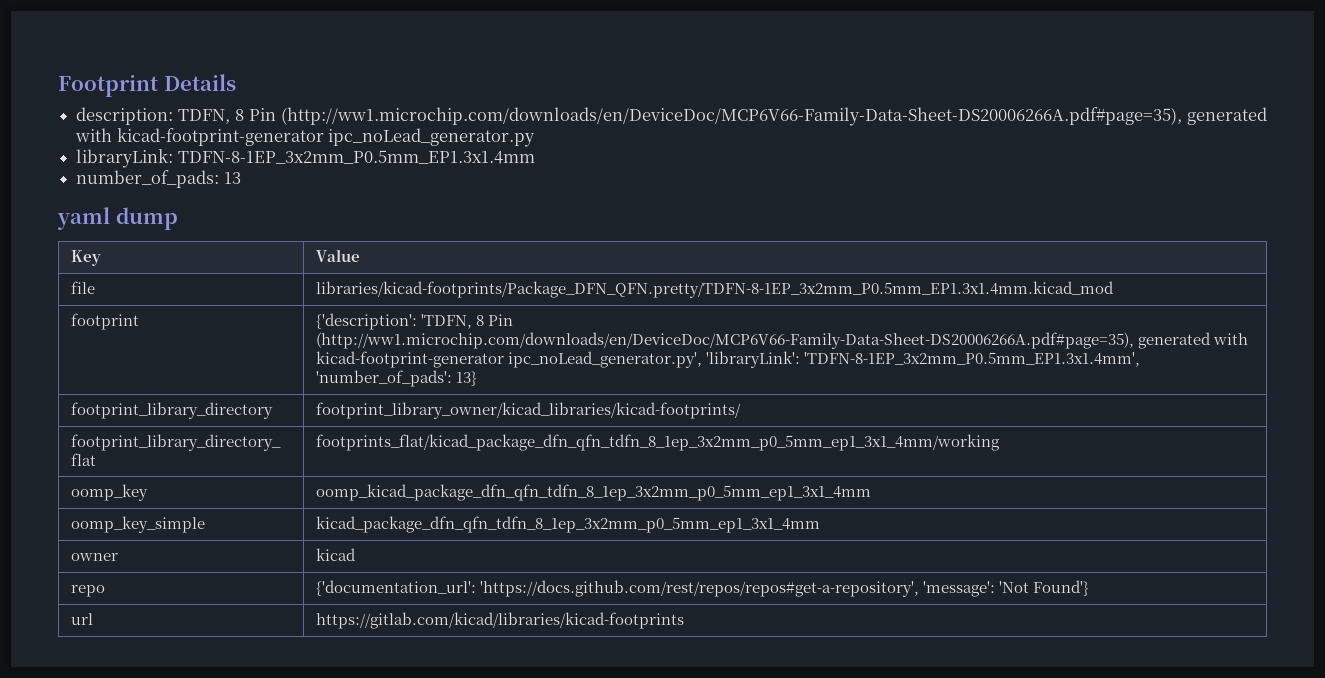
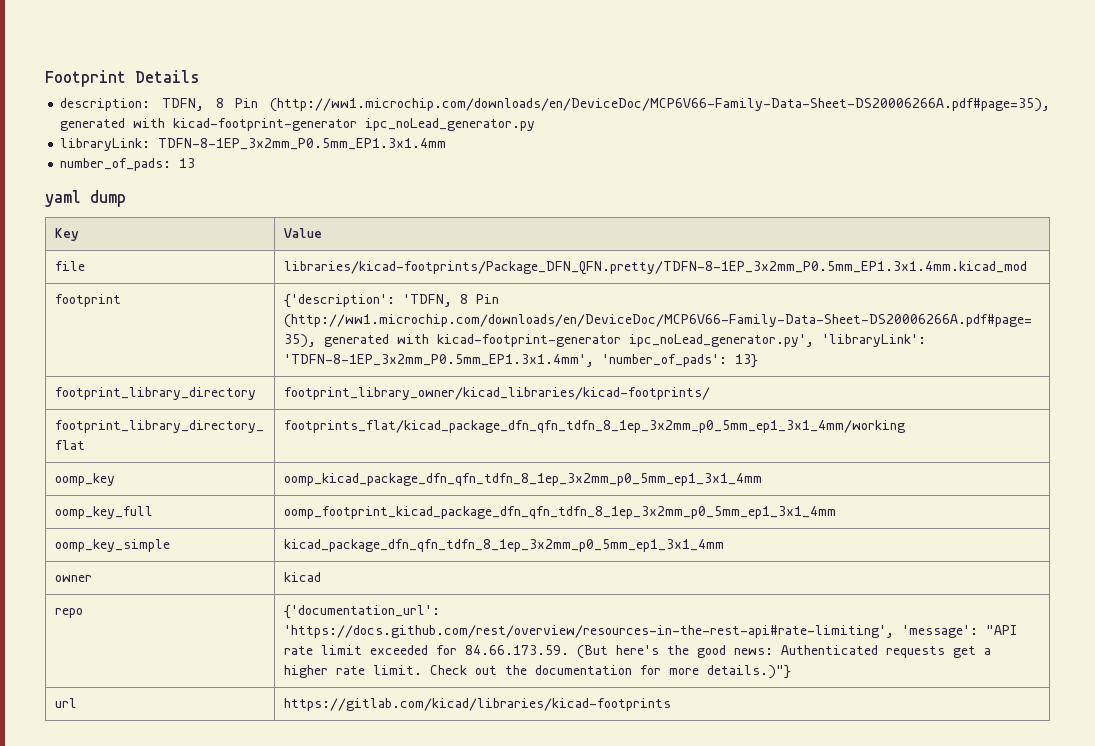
(871, 492) none -> [54,506,153,519] [283,506,836,519] // oomp_key_full | oomp_footprint_kicad_package_dfn_qfn_tdfn_8_1ep_3x2mm_p0_5mm_ep1_3x1_4mm
[479,580,1090,597] 'https://docs.github.com/rest/repos/repos#get-a-repository', 'message': 'Not Found'} -> [283,625,1017,638] [283,645,991,659] [283,665,791,679] 'https://docs.github.com/rest/overview/resources-in-the-rest-api#rate-limiting', 'message': "API rate limit exceeded for 84.66.173.59. (But here's the good news: Authenticated requests get a higher rate limit. Check out the documentation for more details.)"}

